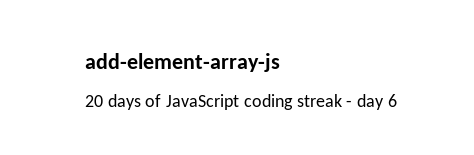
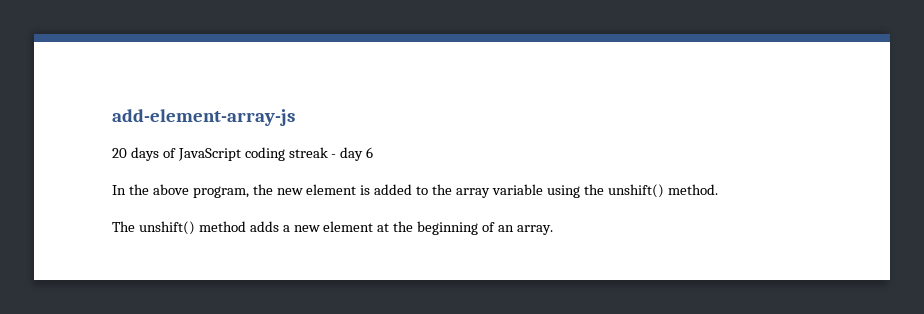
(397, 100) none -> [112,184,718,198] [112,221,553,235] // In the above program, the new element is added to the array variable using the unshift() method. // The unshift() method adds a new element at the beginning of an array.

